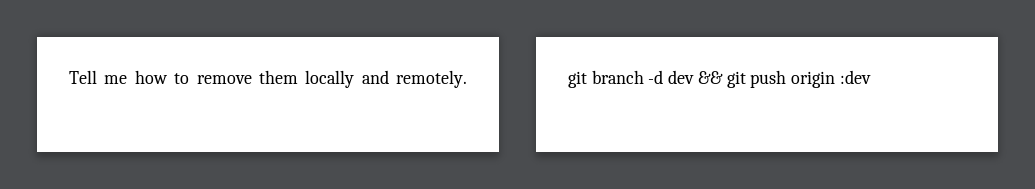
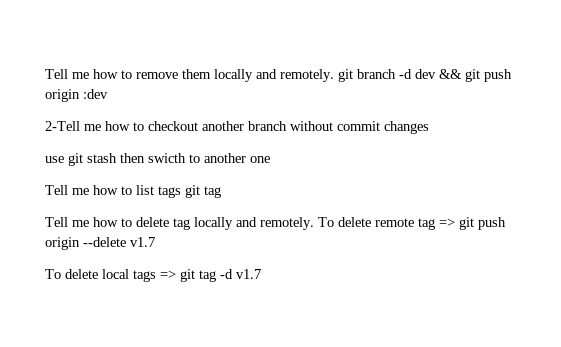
(871, 77) none -> [45,121,429,134] [45,153,270,166] [45,185,221,198] [45,217,506,230] [45,237,155,250] [45,269,261,282] // 2-Tell me how to checkout another branch without commit changes // use git stash then swicth to another one // Tell me how to list tags git tag // Tell me how to delete tag locally and remotely. To delete remote tag => git push origin --delete v1.7 // To delete local tags => git tag -d v1.7

